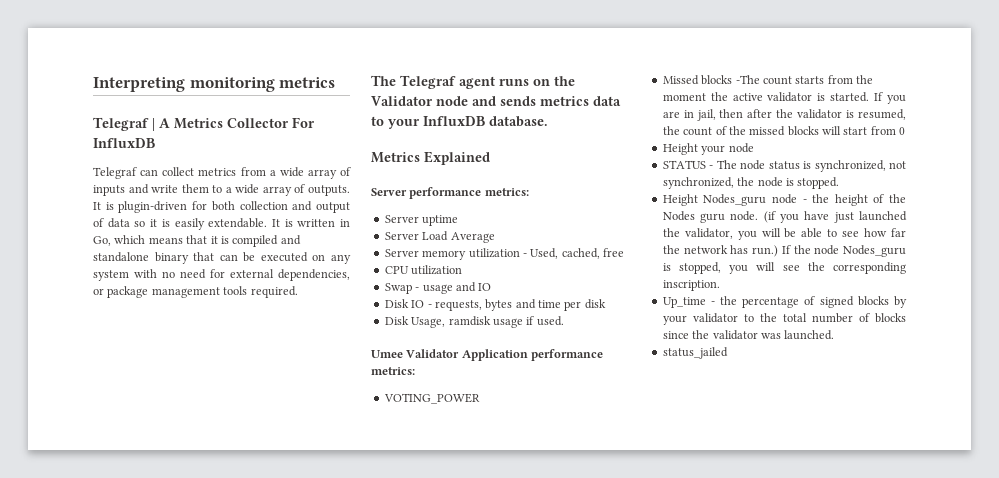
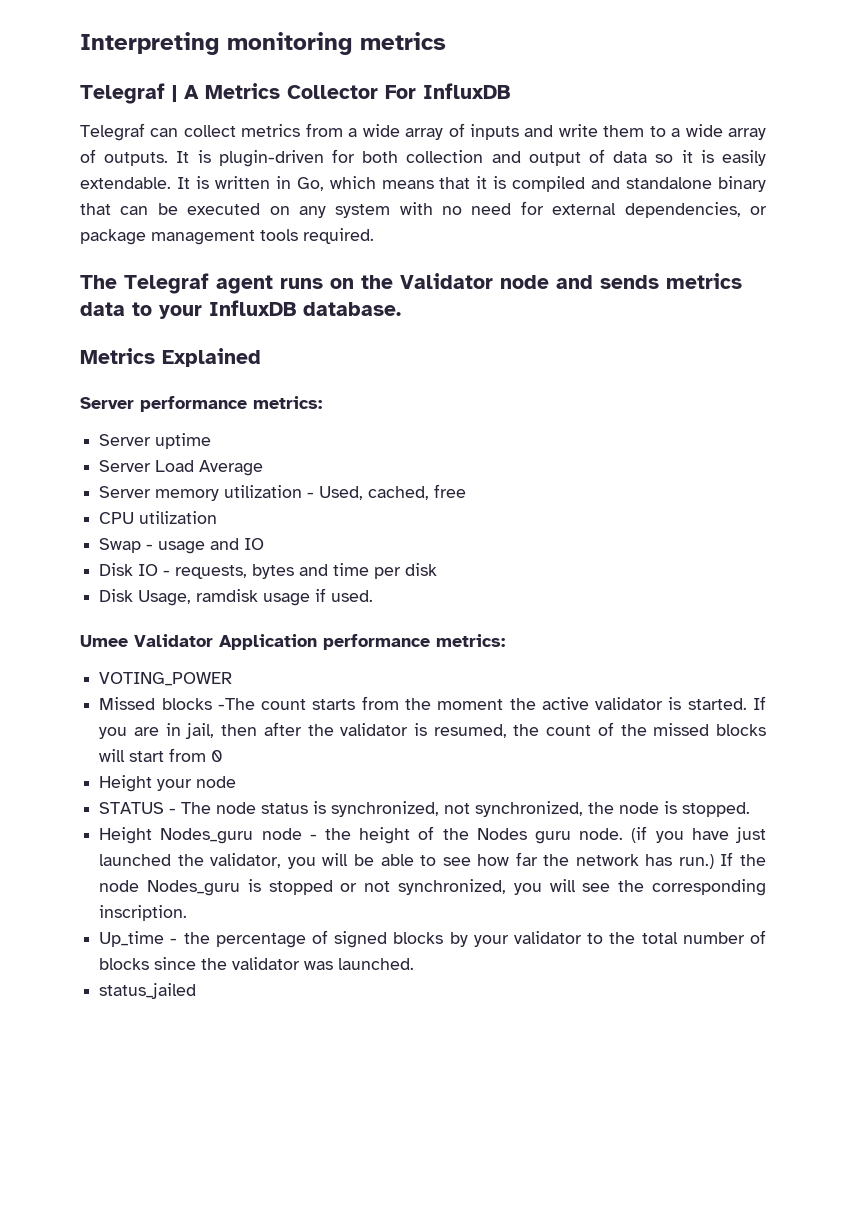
[678,262,721,274] stopped, -> [268,879,507,895] stopped or not synchronized,

